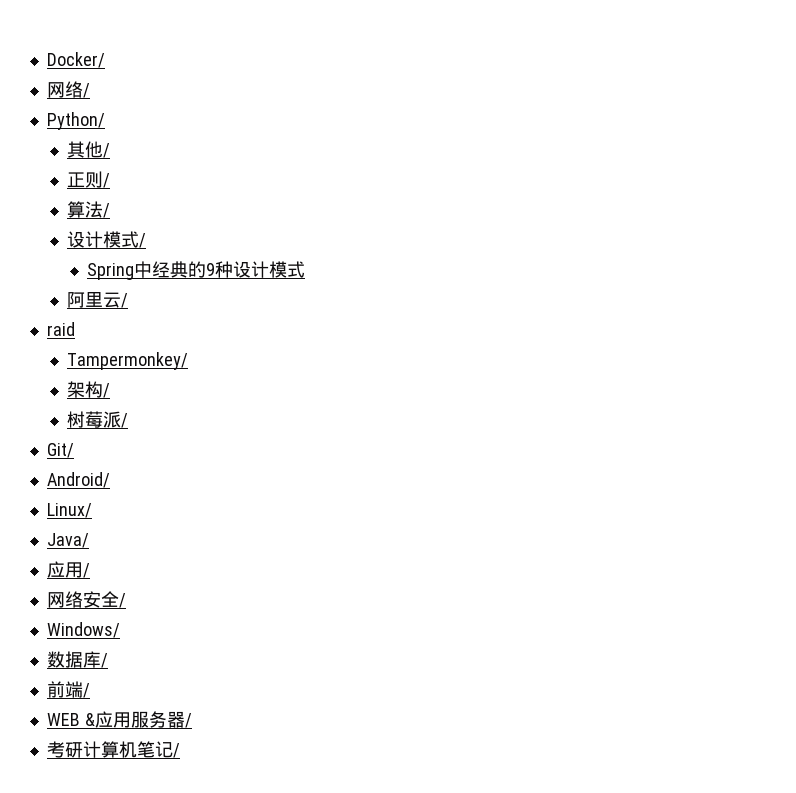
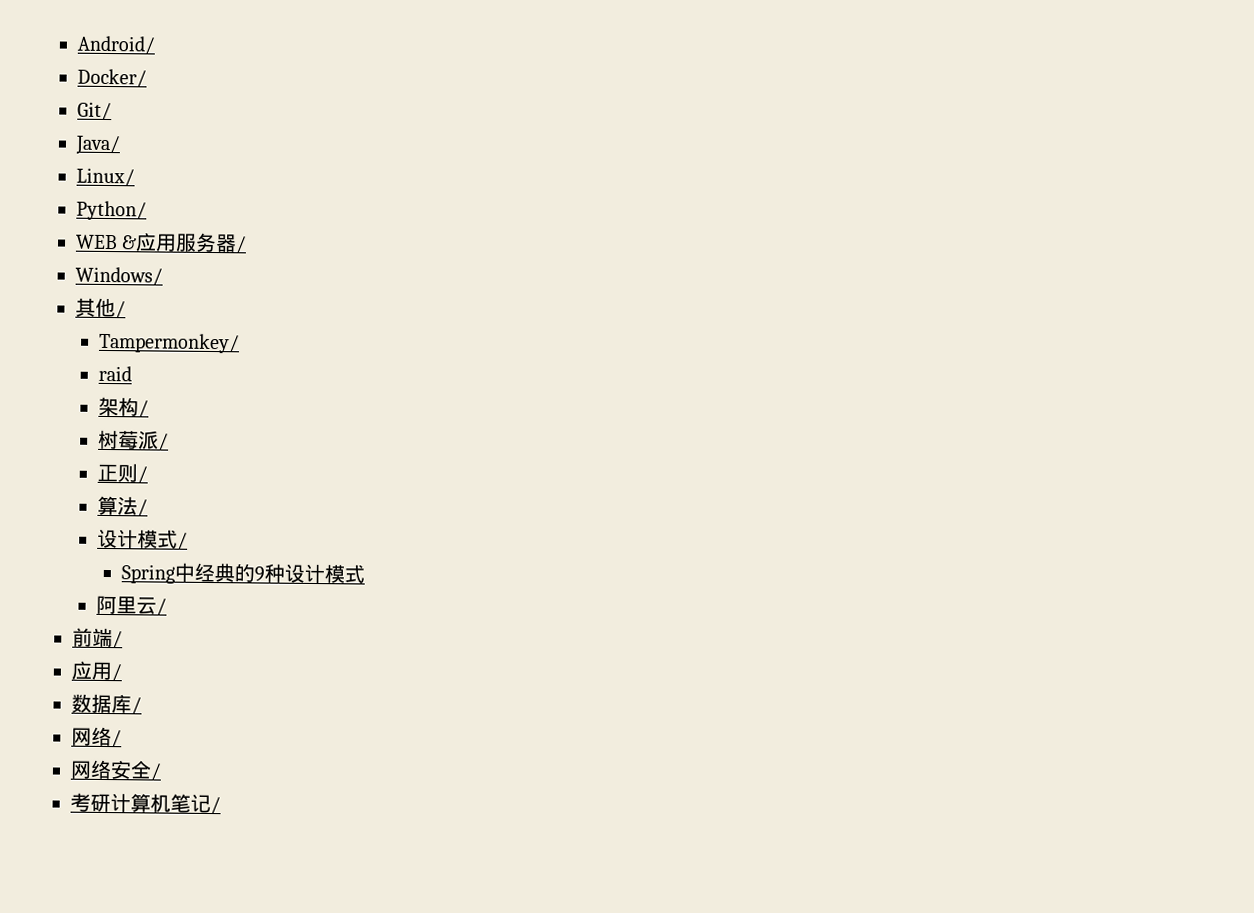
(46, 60) none -> [77,35,156,55] Android/ //
[46,81,90,98] [46,112,105,130] [66,141,103,158] 网络/ // Python/ // 其他 -> [77,101,112,121] [75,135,121,156] [76,167,135,187] [76,200,147,221] [75,232,248,254] [75,266,163,286] [75,297,126,319] [98,332,241,354] [98,365,133,382] [98,396,150,418] [98,429,160,450] Git/ // Java/ // Linux/ // Python/ // WEB &应用服务器/ // Windows/ // 其他/ // Tampermonkey/ // raid // 架构/ // 树莓派
[46,322,75,336] [66,352,188,370] [66,381,110,398] [66,411,128,428] [46,443,74,458] [46,472,110,488] [46,503,92,518] [46,533,89,548] [46,561,90,578] [46,591,126,608] [46,622,120,638] [46,651,108,668] [46,681,90,698] [46,711,185,728] raid // Tampermonkey/ // 架构/ // 树莓派/ // Git/ // Android/ // Linux/ // Java/ // 应用/ // 网络安全/ // Windows/ // 数据库/ // 前端/ // WEB &应用服务器 -> [72,627,123,649] [71,660,122,682] [71,693,142,715] [71,726,122,748] [70,759,152,780] 前端/ // 应用/ // 数据库/ // 网络/ // 网络安全

